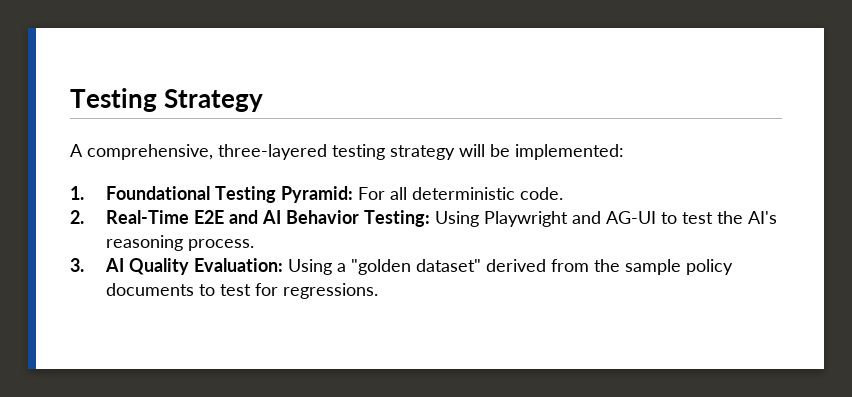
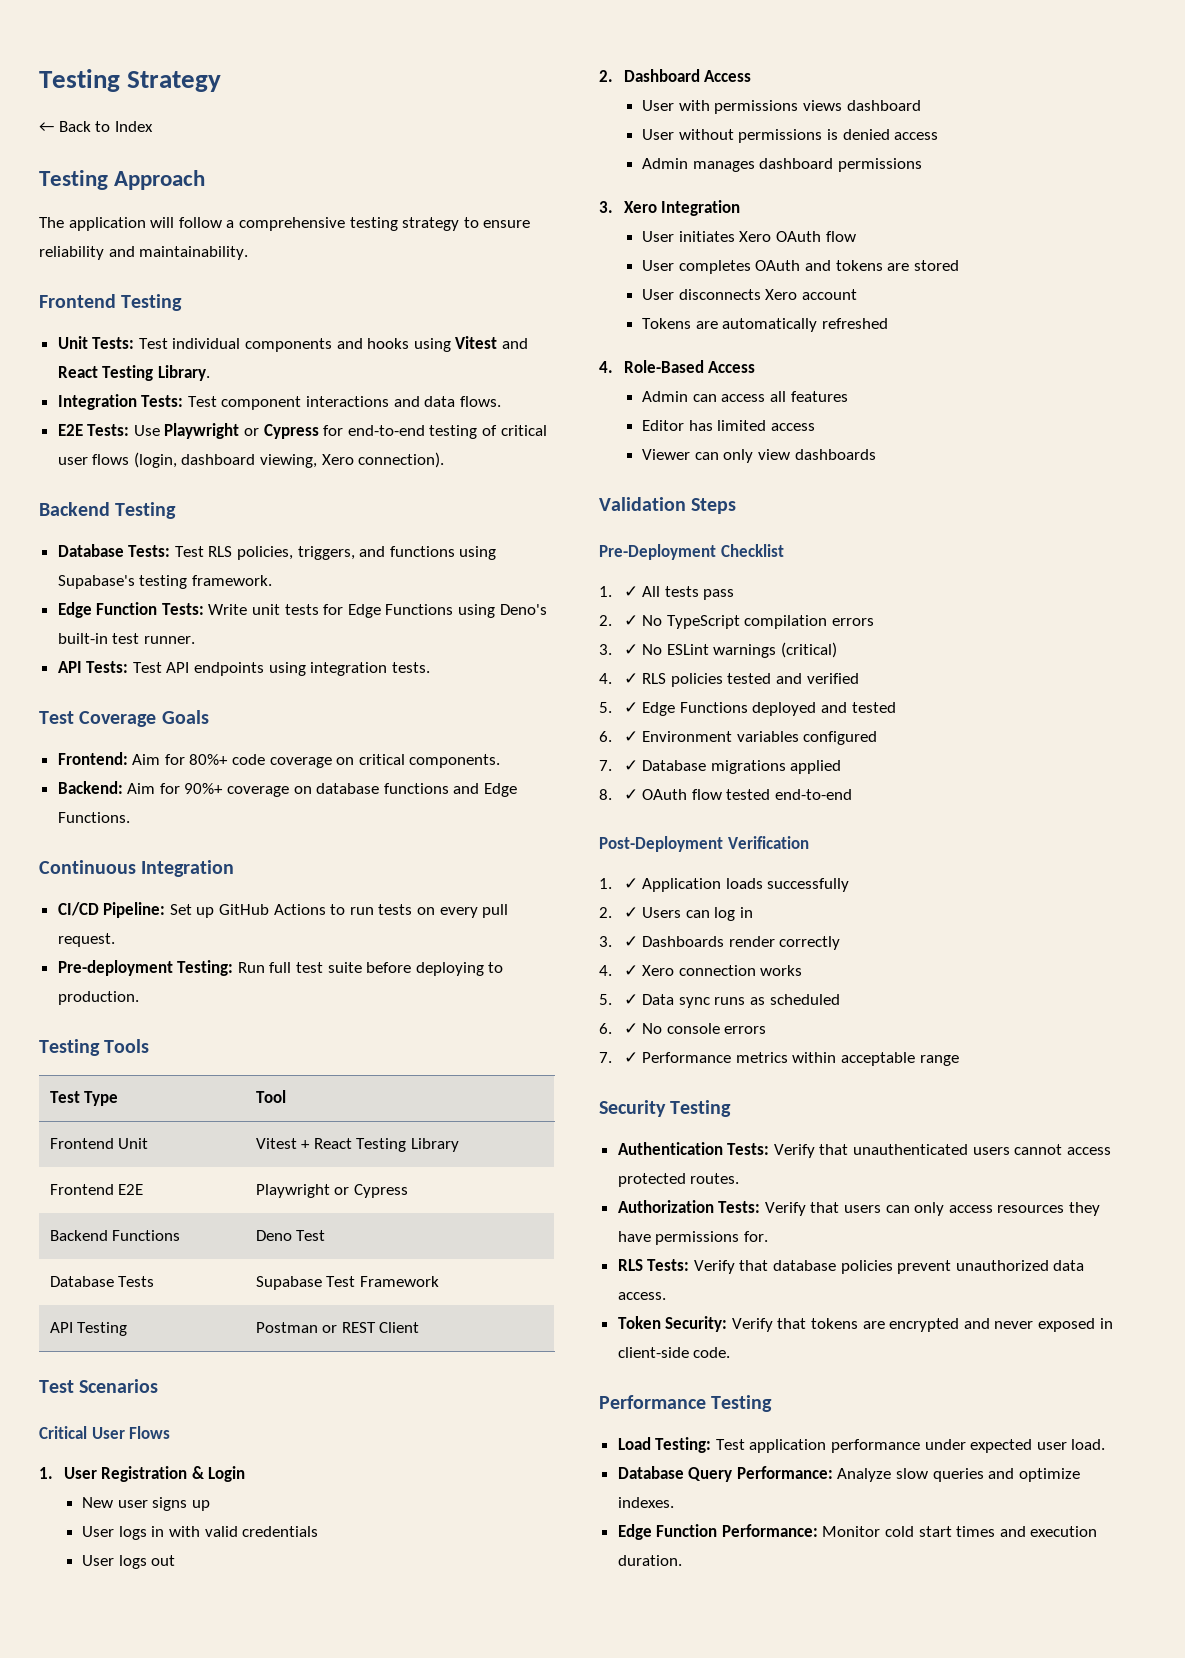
[70,144,624,160] [70,186,563,203] [70,210,777,227] [105,235,254,251] [70,258,733,275] [105,283,378,299] A comprehensive, three-layered testing strategy will be implemented: // 1. Foundational Testing Pyramid: For all deterministic code. // 2. Real-Time E2E and AI Behavior Testing: Using Playwright and AG-UI to test the AI's reasoning process. // 3. AI Quality Evaluation: Using a "golden dataset" derived from the sample policy documents to test for regressions. -> [39,121,153,132] [39,170,206,190] [39,217,531,231] [39,246,249,260] [39,294,183,311] [57,336,529,352] [57,365,210,381] [57,394,501,410] [57,423,547,439] [57,452,445,468] [39,502,177,519] [57,544,497,560] [57,575,272,589] [57,602,547,618] [57,633,195,644] [57,661,430,676] [39,710,209,727] [57,752,501,768] [57,781,518,797] [57,812,130,823] [39,860,235,877] [57,902,509,918] [57,933,115,947] [57,960,504,976] [57,991,139,1005] [39,1039,150,1056] [49,1091,119,1106] [255,1090,286,1103] [49,1138,149,1149] [255,1138,459,1152] [49,1184,144,1195] [255,1184,408,1198] [49,1230,181,1241] [255,1230,326,1241] [49,1276,155,1287] [255,1276,439,1290] [49,1322,128,1336] [255,1322,420,1333] [39,1379,159,1393] [39,1426,171,1439] [39,1466,246,1482] [82,1497,211,1511] [82,1526,319,1540] [82,1555,176,1569] [599,69,752,82] [642,100,921,114] [642,129,939,143] [642,158,923,172] [599,200,741,216] [642,231,856,242] [642,260,959,274] [642,289,858,300] [642,318,889,332] [599,360,756,373] [642,391,848,402] [642,420,816,431] [642,449,876,463] [599,497,737,514] [599,544,784,560] [599,586,735,600] [599,615,874,629] [599,642,837,658] [599,673,859,687] [599,702,896,716] [599,731,878,745] [599,760,842,774] [599,789,852,800] [599,836,809,852] [599,878,850,892] [599,907,753,921] [599,936,841,950] [599,965,803,976] [599,994,840,1008] [599,1023,767,1034] [599,1052,959,1066] [599,1100,732,1117] [617,1142,1111,1158] [617,1173,740,1187] [617,1200,1101,1216] [617,1231,768,1245] [617,1259,1085,1274] [617,1292,666,1300] [617,1316,1113,1332] [617,1347,731,1358] [599,1395,773,1412] [617,1437,1106,1453] [617,1466,1080,1482] [617,1497,674,1508] [617,1524,1098,1540] [617,1555,682,1566] ← Back to Index // Testing Approach // The application will follow a comprehensive testing strategy to ensure reliability and maintainability. // Frontend Testing // Unit Tests: Test individual components and hooks using Vitest and React Testing Library. // Integration Tests: Test component interactions and data flows. // E2E Tests: Use Playwright or Cypress for end-to-end testing of critical user flows (login, dashboard viewing, Xero connection). // Backend Testing // Database Tests: Test RLS policies, triggers, and functions using Supabase's testing framework. // Edge Function Tests: Write unit tests for Edge Functions using Deno's built-in test runner. // API Tests: Test API endpoints using integration tests. // Test Coverage Goals // Frontend: Aim for 80%+ code coverage on critical components. // Backend: Aim for 90%+ coverage on database functions and Edge Functions. // Continuous Integration // CI/CD Pipeline: Set up GitHub Actions to run tests on every pull request. // Pre-deployment Testing: Run full test suite before deploying to production. // Testing Tools // Test Type | Tool // Frontend Unit | Vitest + React Testing Library // Frontend E2E | Playwright or Cypress // Backend Functions | Deno Test // Database Tests | Supabase Test Framework // API Testing | Postman or REST Client // Test Scenarios // Critical User Flows // 1. User Registration & Login // New user signs up // User logs in with valid credentials // User logs out // 2. Dashboard Access // User with permissions views dashboard // User without permissions is denied access // Admin manages dashboard permissions // 3. Xero Integration // User initiates Xero OAuth flow // User completes OAuth and tokens are stored // User disconnects Xero account // Tokens are automatically refreshed // 4. Role-Based Access // Admin can access all features // Editor has limited access // Viewer can only view dashboards // Validation Steps // Pre-Deployment Checklist // 1. ✓ All tests pass // 2. ✓ No TypeScript compilation errors // 3. ✓ No ESLint warnings (critical) // 4. ✓ RLS policies tested and verified // 5. ✓ Edge Functions deployed and tested // 6. ✓ Environment variables configured // 7. ✓ Database migrations applied // 8. ✓ OAuth flow tested end-to-end // Post-Deployment Verification // 1. ✓ Application loads successfully // 2. ✓ Users can log in // 3. ✓ Dashboards render correctly // 4. ✓ Xero connection works // 5. ✓ Data sync runs as scheduled // 6. ✓ No console errors // 7. ✓ Performance metrics within acceptable range // Security Testing // Authentication Tests: Verify that unauthenticated users cannot access protected routes. // Authorization Tests: Verify that users can only access resources they have permissions for. // RLS Tests: Verify that database policies prevent unauthorized data access. // Token Security: Verify that tokens are encrypted and never exposed in client-side code. // Performance Testing // Load Testing: Test application performance under expected user load. // Database Query Performance: Analyze slow queries and optimize indexes. // Edge Function Performance: Monitor cold start times and execution duration.

